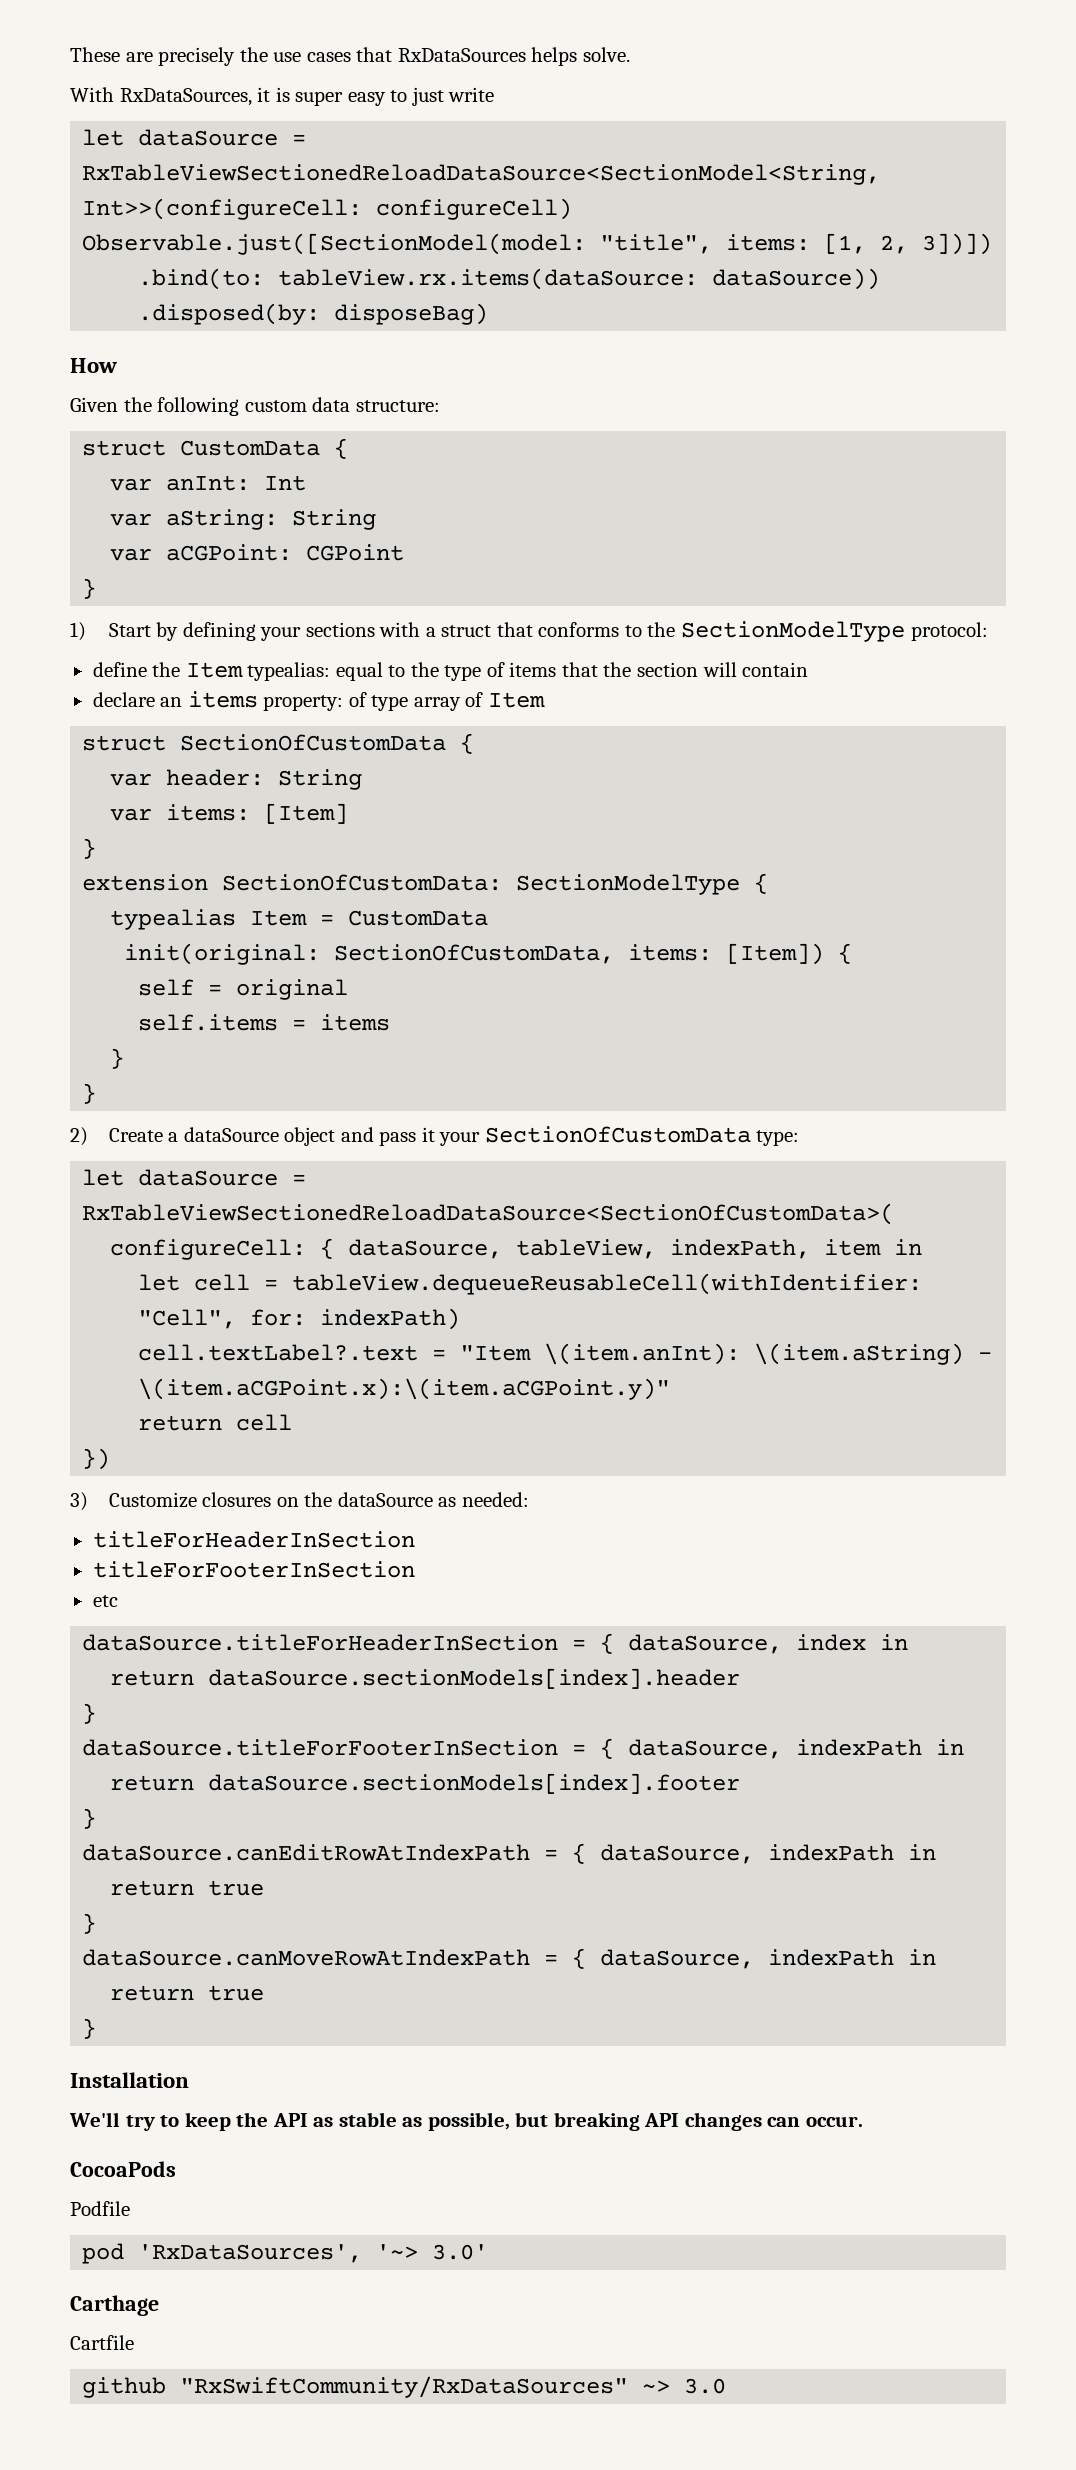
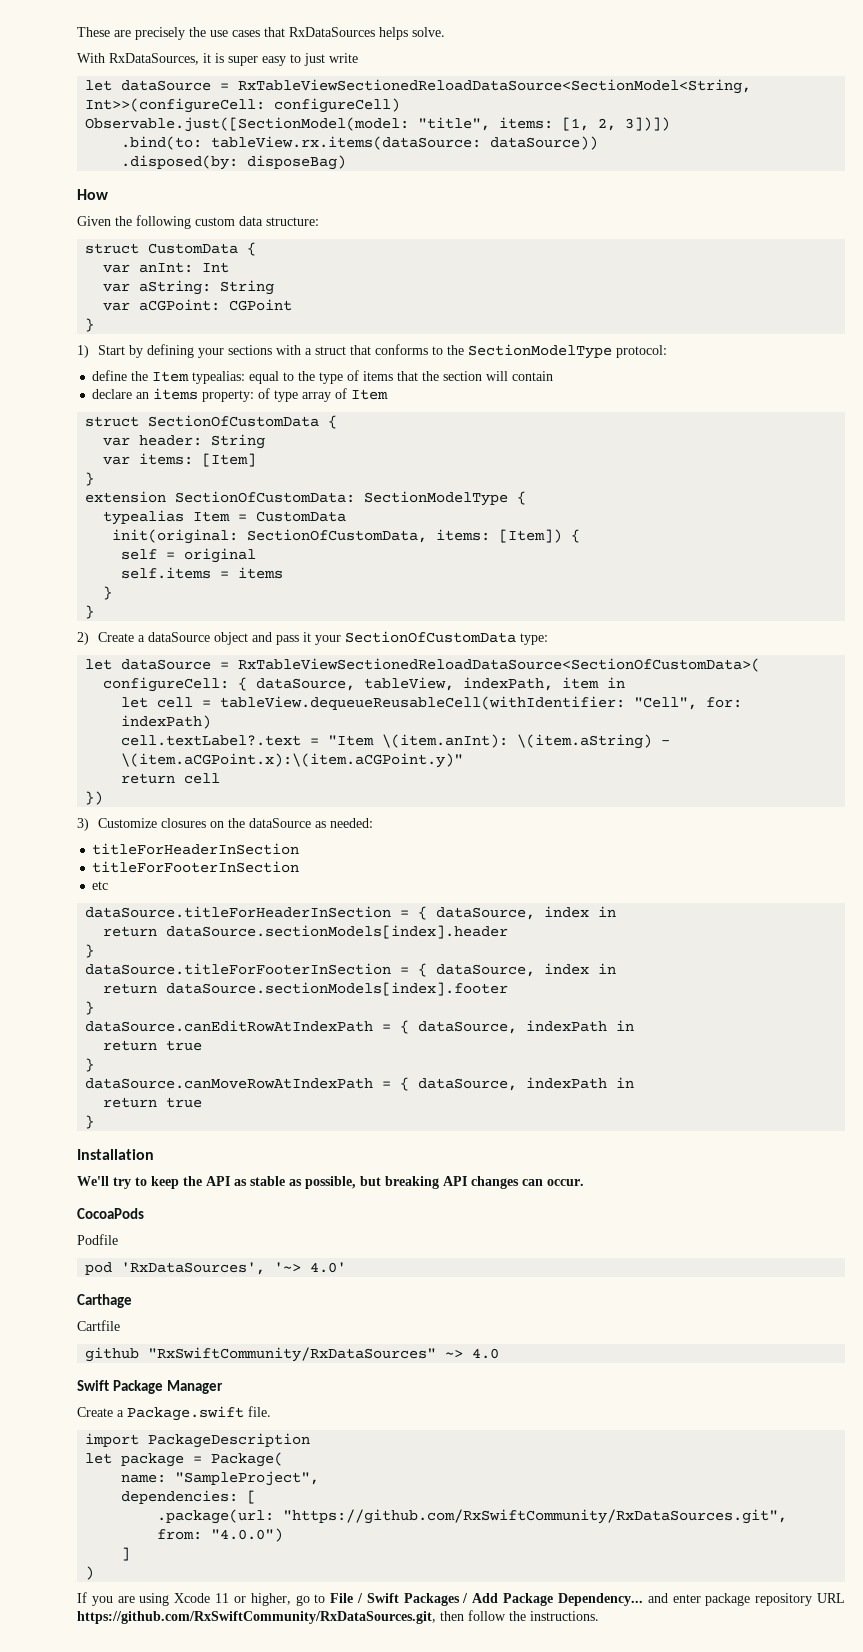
[796,1739,923,1756] indexPath -> [544,963,590,975] index
[432,2244,489,2260] 3.0' -> [310,1262,347,1273] 4.0'
[684,2378,727,2394] 3.0 -> [472,1348,500,1359] [77,1380,223,1394] [77,1406,271,1421] [85,1433,311,1448] [85,1452,284,1467] [121,1471,320,1486] [121,1490,257,1504] [157,1509,788,1524] [157,1528,284,1542] [121,1547,131,1561] [85,1566,95,1580] [77,1592,846,1606] [77,1610,599,1624] 4.0 // Swift Package Manager // Create a Package.swift file. // import PackageDescription // let package = Package( // name: "SampleProject", // dependencies: [ // .package(url: "https://github.com/RxSwiftCommunity/RxDataSources.git", from: "4.0.0") // ] // ) // If you are using Xcode 11 or higher, go to File / Swift Packages / Add Package Dependency... and enter package repository URL https://github.com/RxSwiftCommunity/RxDataSources.git, then follow the instructions.

